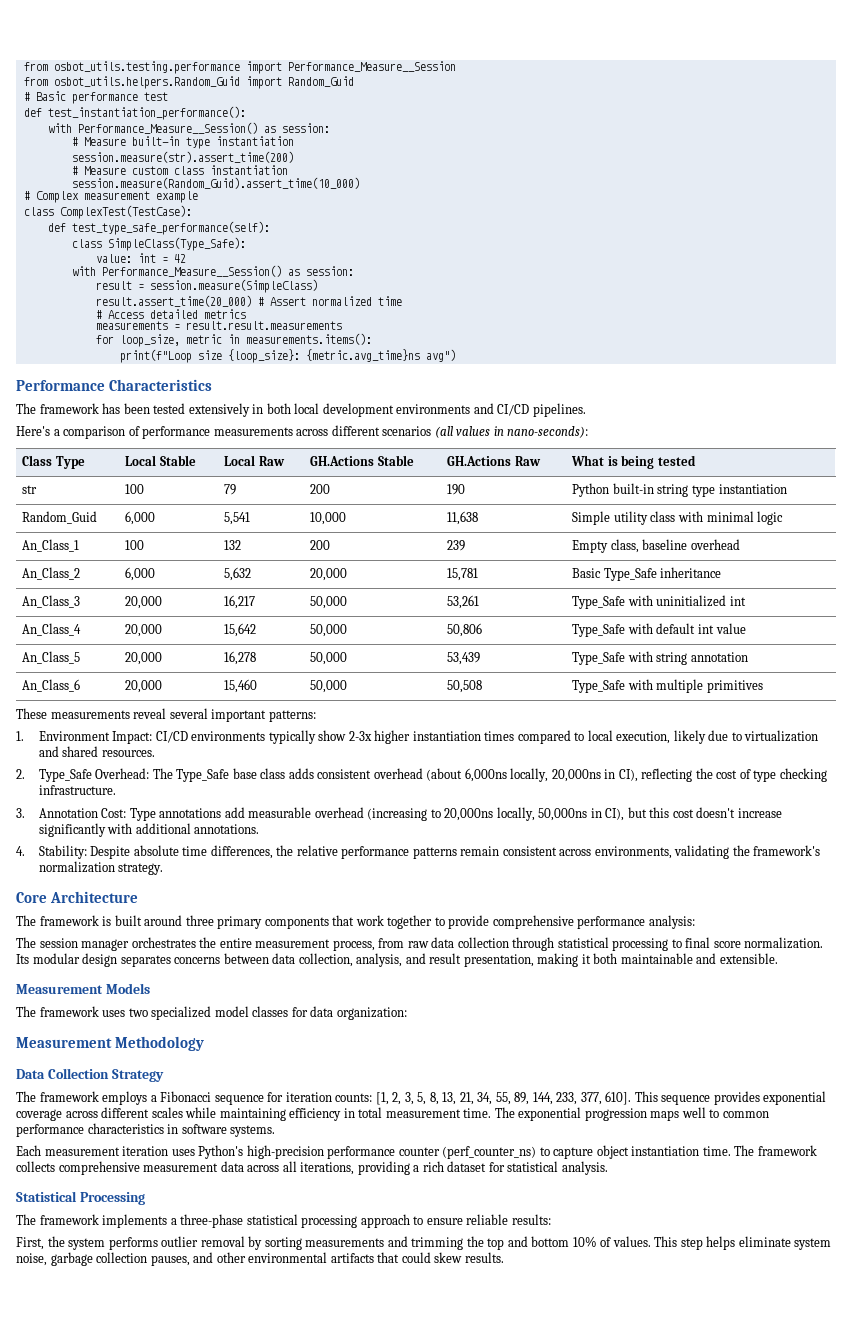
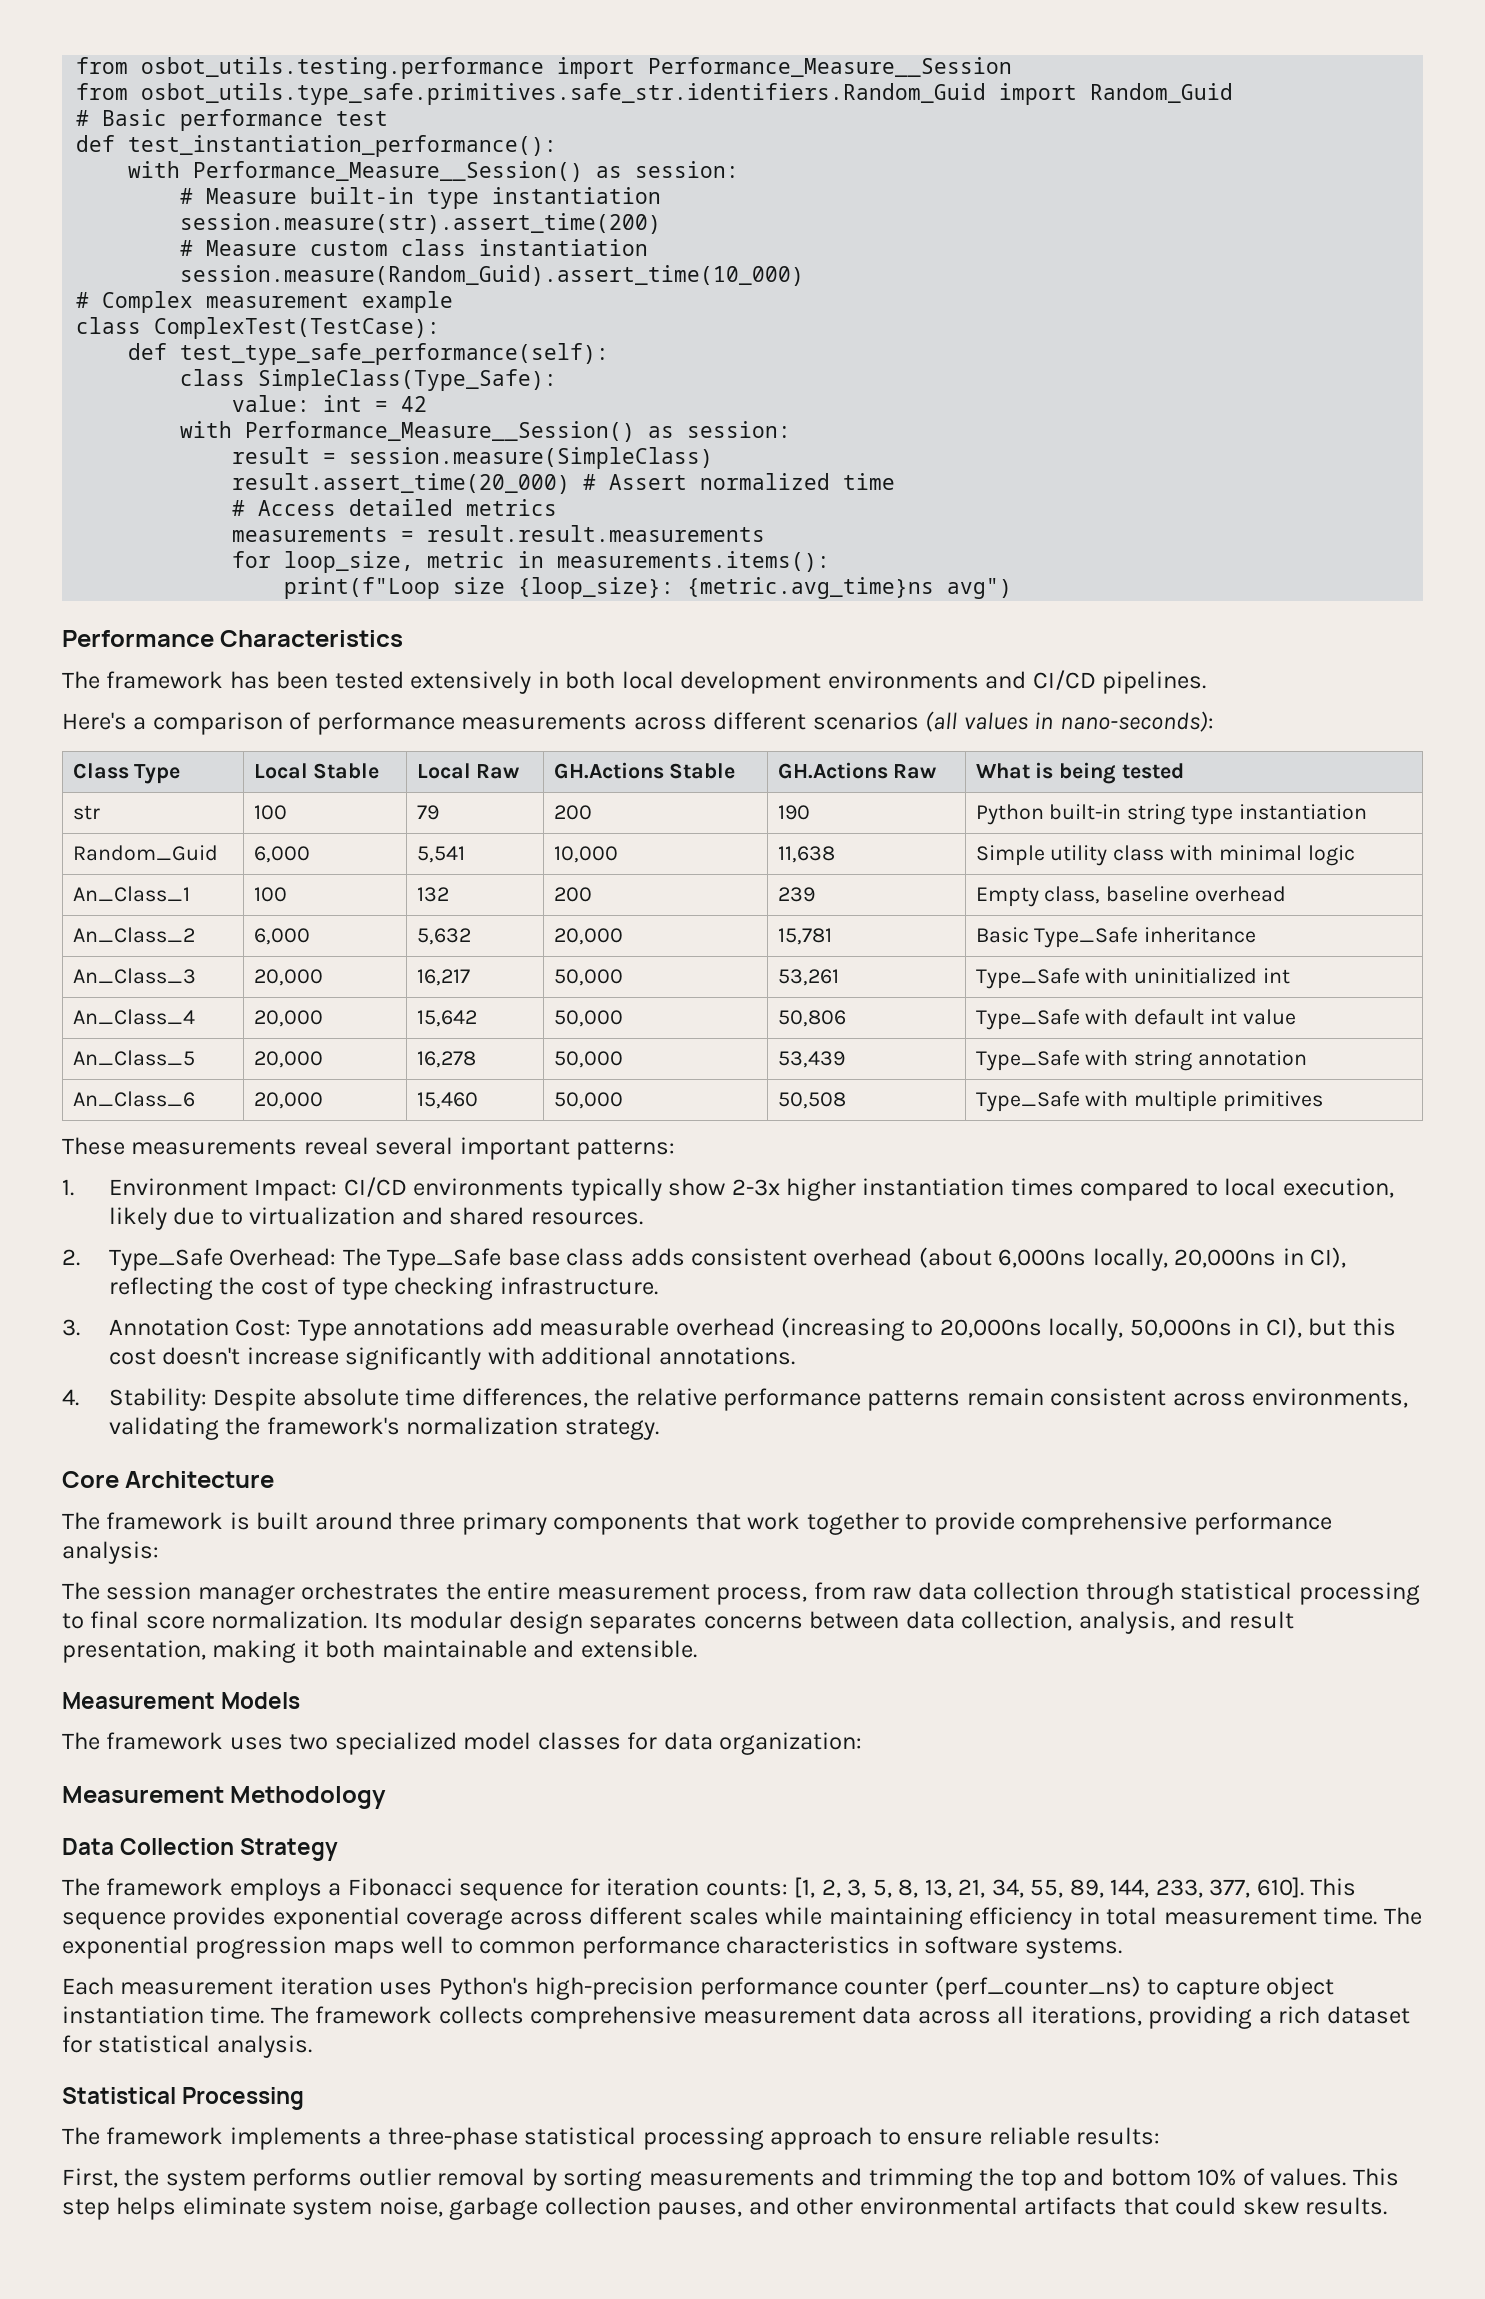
[53,76,240,89] osbot_utils.helpers.Random_Guid -> [141,83,987,105] osbot_utils.type_safe.primitives.safe_str.identifiers.Random_Guid

